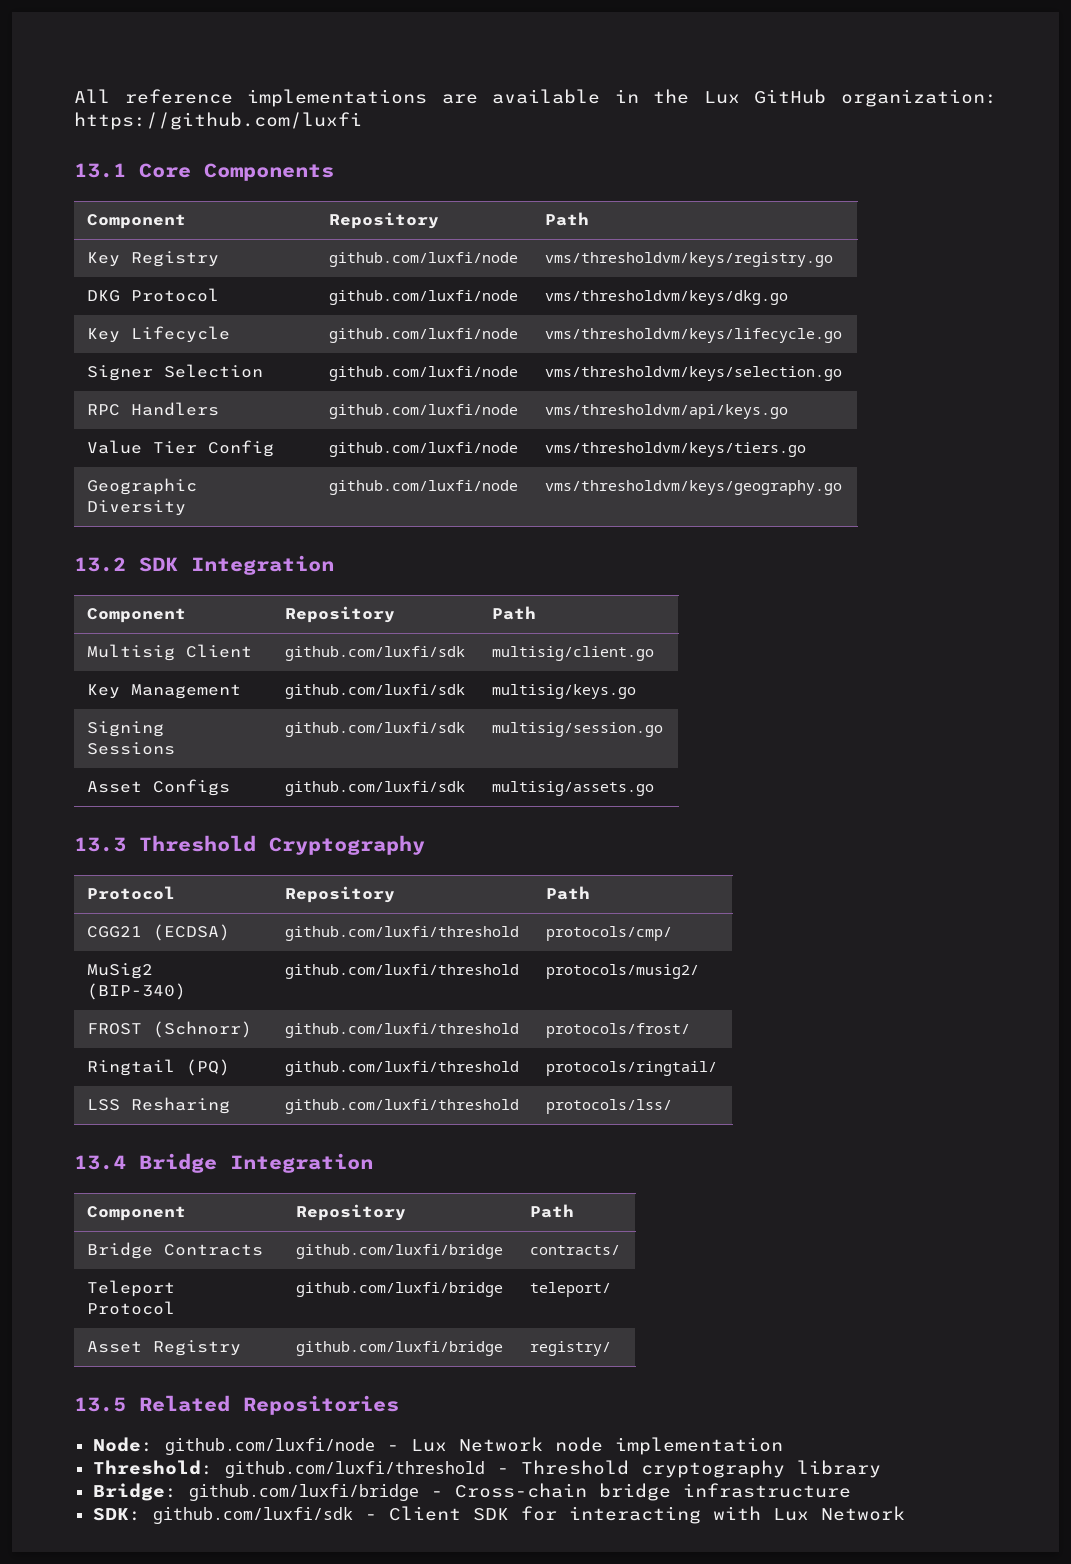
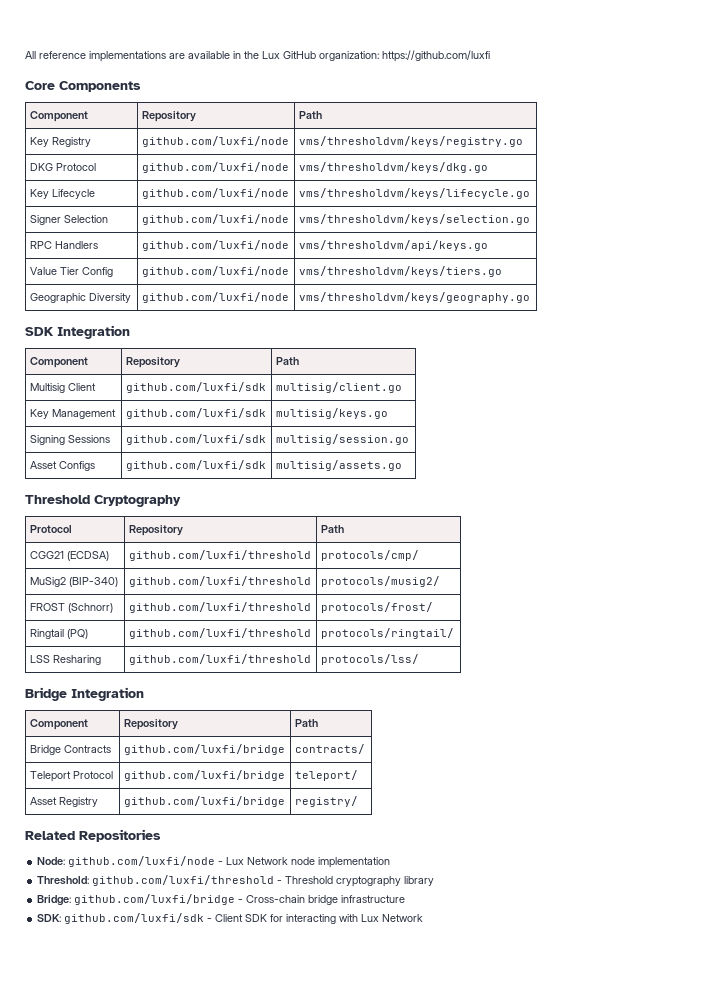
[74,163,126,178] 13.1 -> (490, 56) none
[74,557,126,572] 13.2 -> (530, 297) none
[74,837,126,852] 13.3 -> (402, 465) none
[74,1155,126,1170] 13.4 -> (419, 659) none
[74,1397,126,1412] 13.5 -> (358, 801) none

